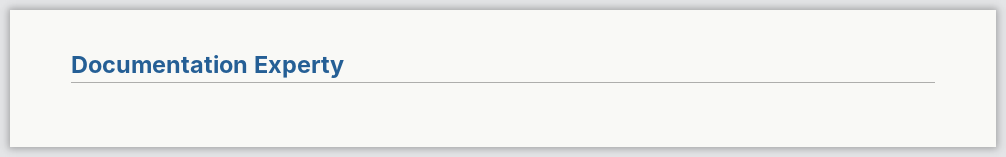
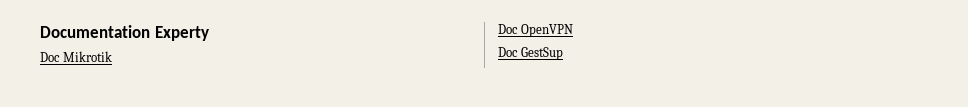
(345, 67) none -> [40,51,112,62] [498,24,573,37] [498,47,563,60] // Doc Mikrotik // Doc OpenVPN // Doc GestSup

